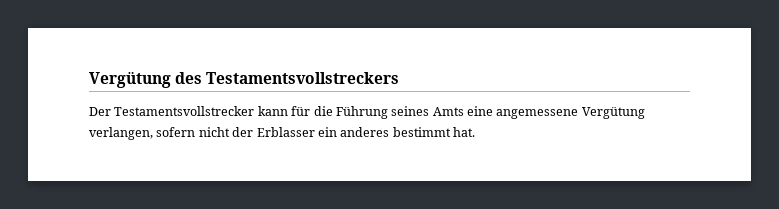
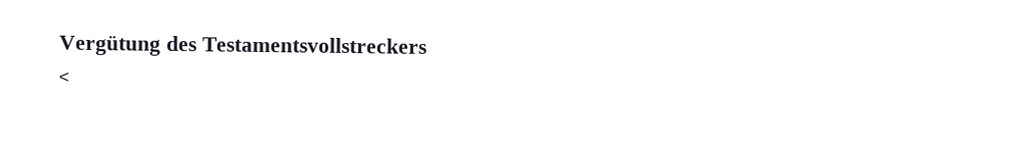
[89,106,645,119] [89,127,475,140] Der Testamentsvollstrecker kann für die Führung seines Amts eine angemessene Vergütung verlangen, sofern nicht der Erblasser ein anderes bestimmt hat. -> [58,71,70,83] <

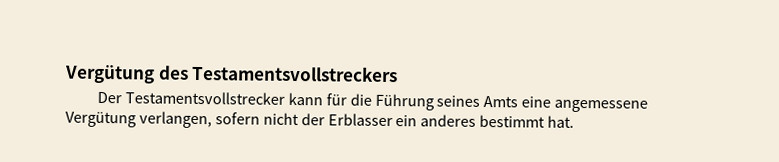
[58,71,70,83] < -> [96,91,649,113] [65,111,575,129] Der Testamentsvollstrecker kann für die Führung seines Amts eine angemessene Vergütung verlangen, sofern nicht der Erblasser ein anderes bestimmt hat.

